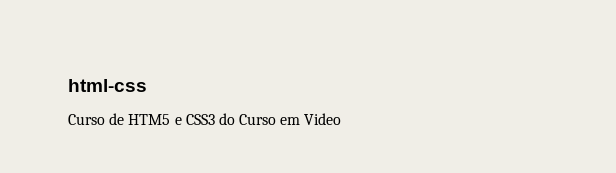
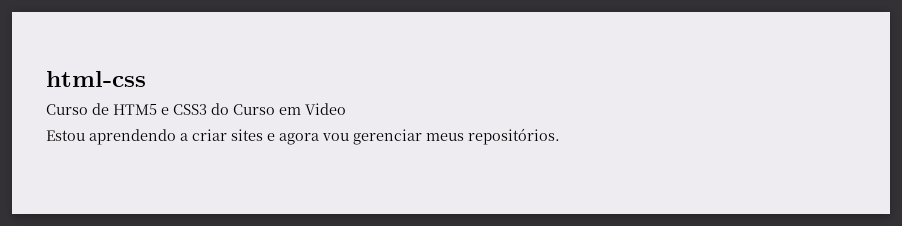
(342, 119) none -> [46,128,560,145] // Estou aprendendo a criar sites e agora vou gerenciar meus repositórios.

